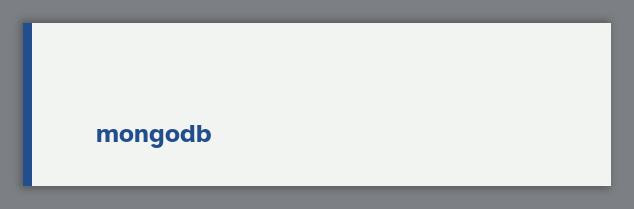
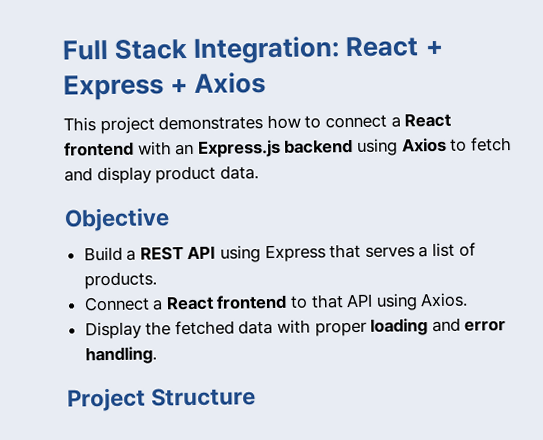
[96,125,212,148] mongodb -> [62,36,443,64] [63,72,267,101] [63,112,452,135] [64,137,512,158] [64,165,259,185] [64,207,170,232] [83,242,476,263] [83,271,157,290] [83,292,469,312] [84,317,507,340] [84,346,157,365] [67,387,257,412] Full Stack Integration: React + Express + Axios // This project demonstrates how to connect a React frontend with an Express.js backend using Axios to fetch and display product data. // Objective // Build a REST API using Express that serves a list of products. // Connect a React frontend to that API using Axios. // Display the fetched data with proper loading and error handling. // Project Structure

